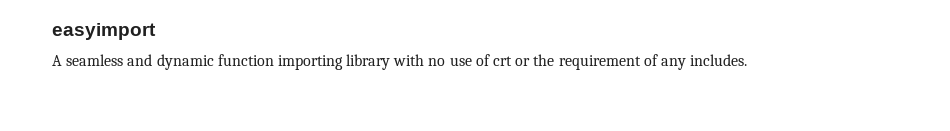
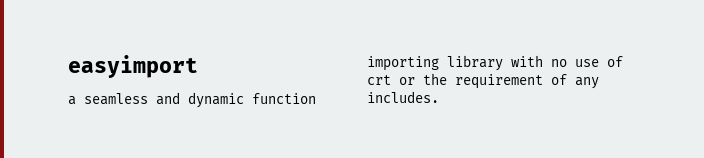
[52,55,62,66] A -> [68,96,76,105] a

